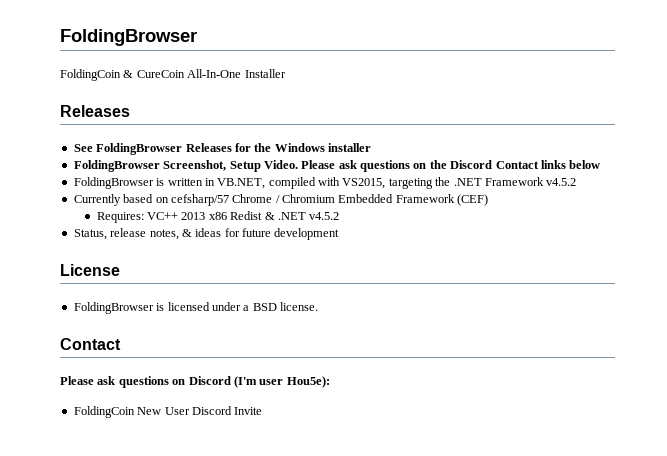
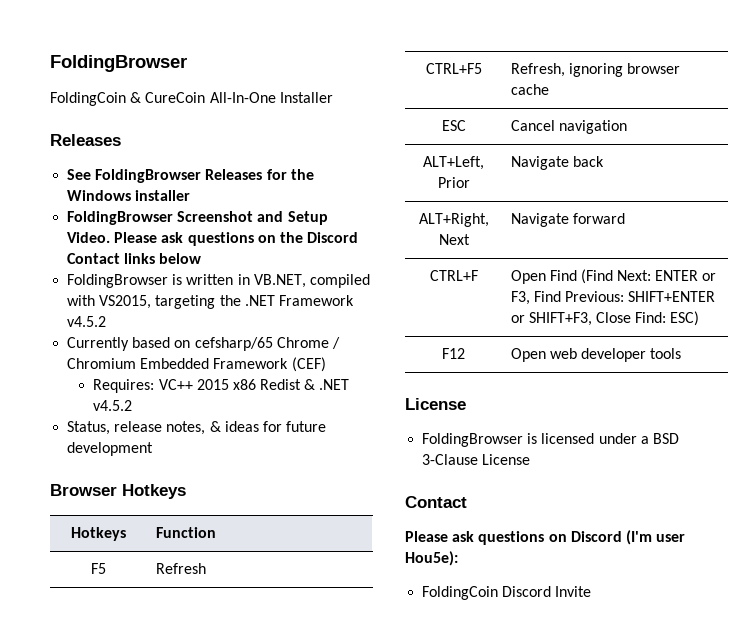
[163,160,227,171] Screenshot, -> [177,211,284,222] Screenshot and
[170,194,229,206] cefsharp/57 -> [194,337,273,351] cefsharp/65
[181,212,206,220] 2013 -> [196,379,229,390] 2015
(340, 234) none -> [50,484,186,499] [71,527,126,541] [155,527,216,538] [91,563,106,574] [155,563,206,574] [425,63,482,74] [510,63,680,77] [510,84,549,95] [441,120,466,131] [510,120,627,134] [423,156,484,170] [437,177,470,188] [510,156,604,170] [418,213,489,227] [438,234,470,245] [510,213,625,227] [429,270,478,281] [510,269,717,284] [510,291,716,305] [510,311,700,326] [442,348,465,359] [510,348,682,362] // Browser Hotkeys // Hotkeys | Function // F5 | Refresh // CTRL+F5 | Refresh, ignoring browser cache // ESC | Cancel navigation // ALT+Left, Prior | Navigate back // ALT+Right, Next | Navigate forward // CTRL+F | Open Find (Find Next: ENTER or F3, Find Previous: SHIFT+ENTER or SHIFT+F3, Close Find: ESC) // F12 | Open web developer tools
[280,302,318,311] license. -> [422,454,531,465] 3-Clause License
[137,407,190,415] New User -> (499, 593) none

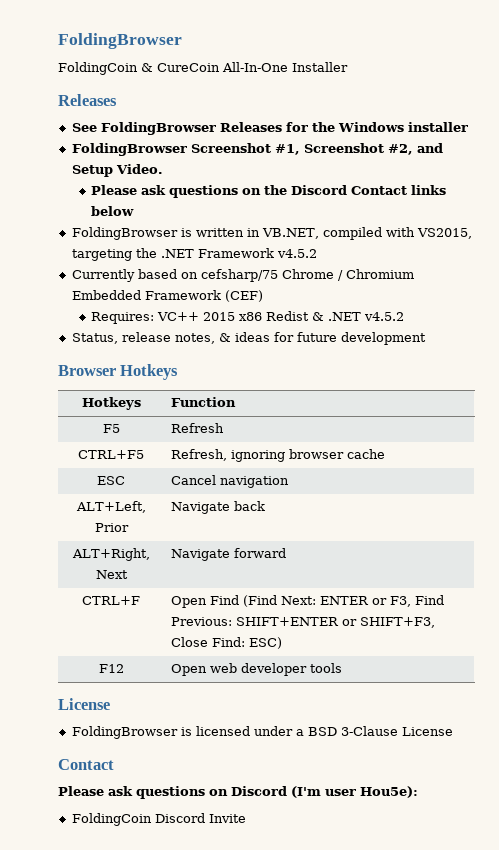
(254, 216) none -> [274,143,413,155] #1, Screenshot #2,
(111, 237) none -> (163, 169) //
[194,337,273,351] cefsharp/65 -> [200,269,278,282] cefsharp/75

